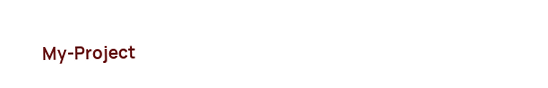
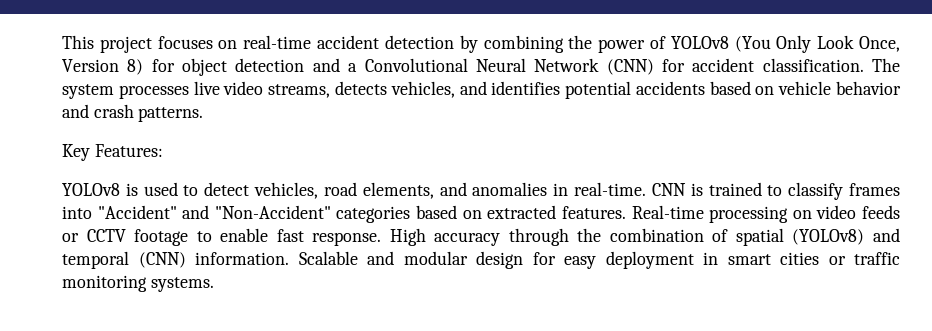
[42,45,136,65] My-Project -> [62,35,900,53] [62,58,901,76] [62,81,902,99] [62,104,204,122] [62,144,163,161] [62,182,901,200] [62,205,901,223] [62,228,900,246] [62,251,900,269] [62,275,214,292] This project focuses on real-time accident detection by combining the power of YOLOv8 (You Only Look Once, Version 8) for object detection and a Convolutional Neural Network (CNN) for accident classification. The system processes live video streams, detects vehicles, and identifies potential accidents based on vehicle behavior and crash patterns. // Key Features: // YOLOv8 is used to detect vehicles, road elements, and anomalies in real-time. CNN is trained to classify frames into "Accident" and "Non-Accident" categories based on extracted features. Real-time processing on video feeds or CCTV footage to enable fast response. High accuracy through the combination of spatial (YOLOv8) and temporal (CNN) information. Scalable and modular design for easy deployment in smart cities or traffic monitoring systems.

